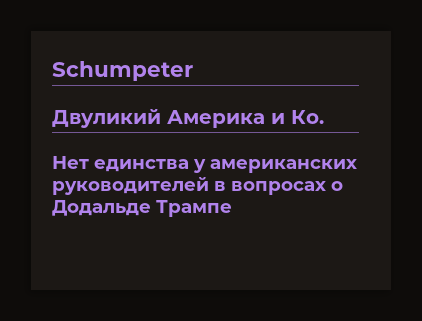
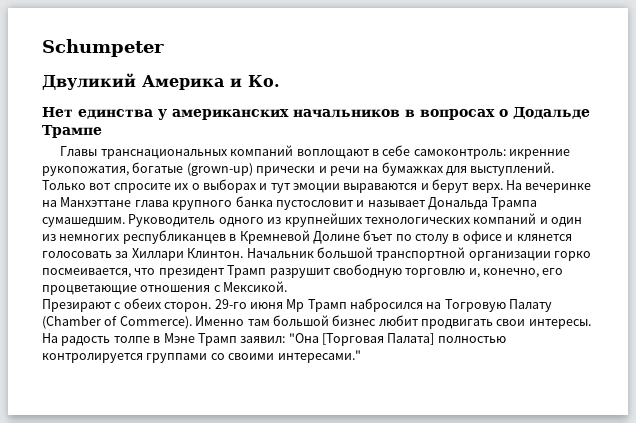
[52,177,209,195] руководителей -> [293,109,400,118] начальников
(232, 208) none -> [60,145,571,159] [42,162,555,176] [42,179,592,193] [42,196,538,210] [42,213,582,227] [42,230,572,244] [42,247,591,261] [42,264,564,278] [42,281,288,295] [42,298,553,312] [42,315,591,329] [42,333,506,346] [42,350,361,363] // Главы транснациональных компаний воплощают в себе самоконтроль: икренние рукопожатия, богатые (grown-up) прически и речи на бумажках для выступлений. Только вот спросите их о выборах и тут эмоции выраваются и берут верх. На вечеринке на Манхэттане глава крупного банка пустословит и называет Дональда Трампа сумашедшим. Руководитель одного из крупнейших технологических компаний и один из немногих республиканцев в Кремневой Долине бъет по столу в офисе и клянется голосовать за Хиллари Клинтон. Начальник большой транспортной организации горко посмеивается, что президент Трамп разрушит свободную торговлю и, конечно, его процветающие отношения с Мексикой. // Презирают с обеих сторон. 29-го июня Мр Трамп набросился на Тогровую Палату (Chamber of Commerce). Именно там большой бизнес любит продвигать свои интересы. На радость толпе в Мэне Трамп заявил: "Она [Торговая Палата] полностью контролируется группами со своими интересами."

